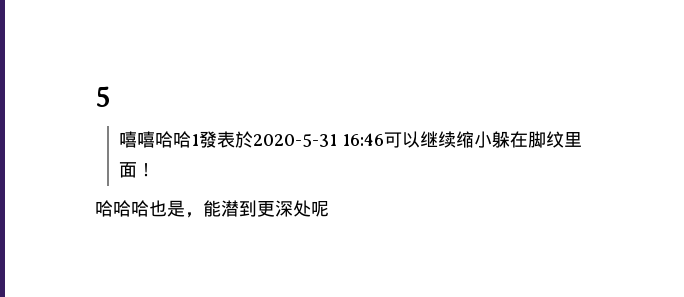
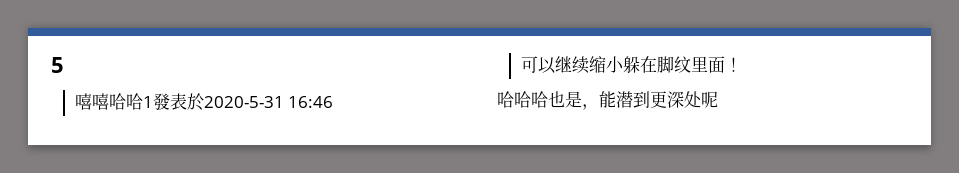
(385, 139) none -> (334, 102) //

